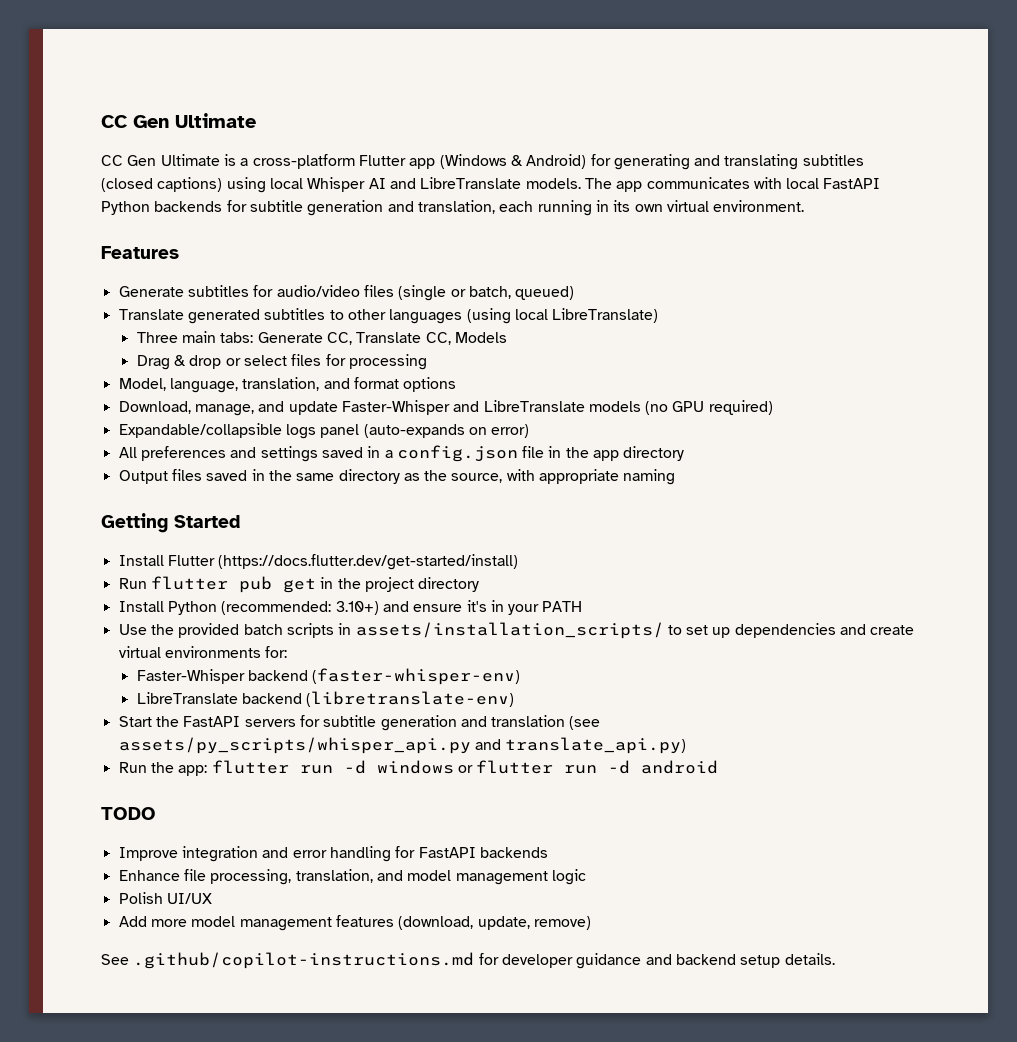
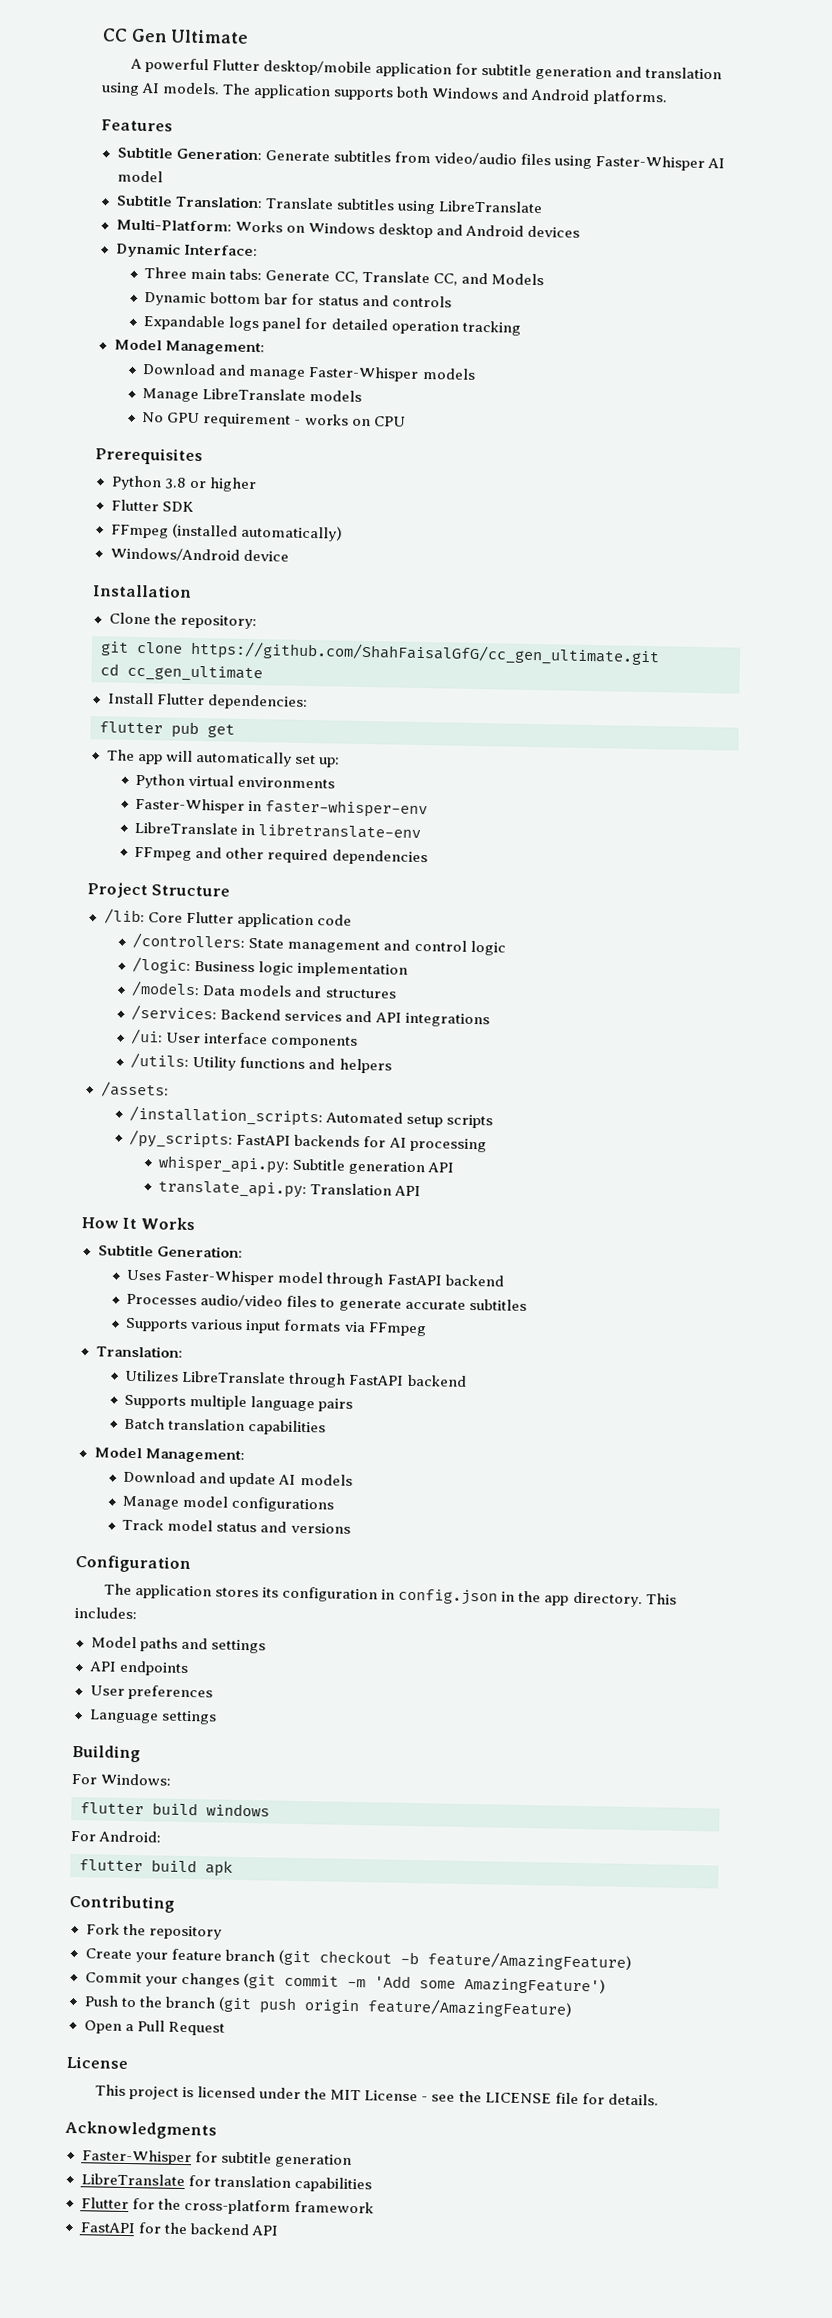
[101,154,864,170] [101,177,881,193] [101,200,805,216] [101,246,179,259] [118,285,575,301] [118,308,659,324] CC Gen Ultimate is a cross-platform Flutter app (Windows & Android) for generating and translating subtitles (closed captions) using local Whisper AI and LibreTranslate models. The app communicates with local FastAPI Python backends for subtitle generation and translation, each running in its own virtual environment. // Features // Generate subtitles for audio/video files (single or batch, queued) // Translate generated subtitles to other languages (using local LibreTranslate) -> [130,58,723,81] [101,82,668,106] [101,119,173,132] [116,146,725,171] [116,170,163,183] [115,194,543,215] [115,218,580,239] [115,242,258,258] A powerful Flutter desktop/mobile application for subtitle generation and translation using AI models. The application supports both Windows and Android platforms. // Features // Subtitle Generation: Generate subtitles from video/audio files using Faster-Whisper AI model // Subtitle Translation: Translate subtitles using LibreTranslate // Multi-Platform: Works on Windows desktop and Android devices // Dynamic Interface:
(451, 338) none -> [460,272,488,285] and
[136,354,427,370] [118,377,457,393] [118,400,773,416] [118,423,530,439] [118,445,685,462] [118,469,676,485] [101,513,240,533] [118,554,519,570] [118,576,480,593] [118,600,583,615] [118,622,915,639] [118,646,288,658] [136,668,521,685] [136,691,515,707] [118,715,601,731] [118,737,687,754] [118,760,719,776] [101,807,156,820] [118,846,548,862] [118,869,586,885] [118,892,212,904] [118,915,591,931] [101,952,835,969] Drag & drop or select files for processing // Model, language, translation, and format options // Download, manage, and update Faster-Whisper and LibreTranslate models (no GPU required) // Expandable/collapsible logs panel (auto-expands on error) // All preferences and settings saved in a config.json file in the app directory // Output files saved in the same directory as the source, with appropriate naming // Getting Started // Install Flutter (https://docs.flutter.dev/get-started/install) // Run flutter pub get in the project directory // Install Python (recommended: 3.10+) and ensure it's in your PATH // Use the provided batch scripts in assets/installation_scripts/ to set up dependencies and create virtual environments for: // Faster-Whisper backend (faster-whisper-env) // LibreTranslate backend (libretranslate-env) // Start the FastAPI servers for subtitle generation and translation (see assets/py_scripts/whisper_api.py and translate_api.py) // Run the app: flutter run -d windows or flutter run -d android // TODO // Improve integration and error handling for FastAPI backends // Enhance file processing, translation, and model management logic // Polish UI/UX // Add more model management features (download, update, remove) // See .github/copilot-instructions.md for developer guidance and backend setup details. -> [144,292,452,308] [143,315,521,336] [113,339,265,356] [142,363,476,382] [142,388,363,403] [142,412,406,428] [95,447,203,466] [110,475,257,493] [110,499,194,512] [110,523,343,542] [109,547,289,562] [92,584,192,598] [108,612,257,630] [100,640,660,667] [100,663,263,683] [107,692,308,710] [99,721,235,739] [106,749,340,768] [135,773,336,789] [135,797,429,819] [134,821,422,840] [134,846,428,866] [87,882,231,899] [103,908,352,929] [132,932,506,956] [132,956,409,978] [131,980,397,999] [131,1004,490,1028] [131,1028,359,1049] [130,1052,392,1074] [100,1081,169,1098] [129,1105,494,1129] [129,1129,487,1153] [158,1155,455,1176] [158,1180,422,1199] [81,1217,195,1231] [97,1244,243,1258] [126,1269,504,1288] [126,1293,527,1312] [125,1317,427,1337] [95,1345,183,1358] [125,1369,467,1388] [124,1394,354,1412] [124,1417,327,1436] [93,1447,245,1463] [123,1470,353,1488] [122,1495,335,1513] [122,1518,351,1534] [75,1555,191,1574] [104,1583,677,1608] [74,1607,137,1620] [90,1636,266,1654] [88,1660,189,1677] [89,1684,213,1701] [88,1709,217,1725] [72,1744,141,1763] [71,1773,173,1786] [80,1802,270,1817] [70,1830,162,1843] [79,1859,233,1877] [69,1894,175,1913] [85,1923,222,1940] [84,1948,632,1971] [84,1972,606,1995] [83,1995,573,2018] [83,2020,225,2036] [66,2055,128,2070] [95,2084,659,2106] [65,2120,217,2140] [81,2149,352,2169] [80,2173,372,2193] [80,2197,374,2215] [79,2222,278,2236] Dynamic bottom bar for status and controls // Expandable logs panel for detailed operation tracking // Model Management: // Download and manage Faster-Whisper models // Manage LibreTranslate models // No GPU requirement - works on CPU // Prerequisites // Python 3.8 or higher // Flutter SDK // FFmpeg (installed automatically) // Windows/Android device // Installation // Clone the repository: // git clone https://github.com/ShahFaisalGfG/cc_gen_ultimate.git // cd cc_gen_ultimate // Install Flutter dependencies: // flutter pub get // The app will automatically set up: // Python virtual environments // Faster-Whisper in faster-whisper-env // LibreTranslate in libretranslate-env // FFmpeg and other required dependencies // Project Structure // /lib: Core Flutter application code // /controllers: State management and control logic // /logic: Business logic implementation // /models: Data models and structures // /services: Backend services and API integrations // /ui: User interface components // /utils: Utility functions and helpers // /assets: // /installation_scripts: Automated setup scripts // /py_scripts: FastAPI backends for AI processing // whisper_api.py: Subtitle generation API // translate_api.py: Translation API // How It Works // Subtitle Generation: // Uses Faster-Whisper model through FastAPI backend // Processes audio/video files to generate accurate subtitles // Supports various input formats via FFmpeg // Translation: // Utilizes LibreTranslate through FastAPI backend // Supports multiple language pairs // Batch translation capabilities // Model Management: // Download and update AI models // Manage model configurations // Track model status and versions // Configuration // The application stores its configuration in config.json in the app directory. This includes: // Model paths and settings // API endpoints // User preferences // Language settings // Building // For Windows: // flutter build windows // For Android: // flutter build apk // Contributing // Fork the repository // Create your feature branch (git checkout -b feature/AmazingFeature) // Commit your changes (git commit -m 'Add some AmazingFeature') // Push to the branch (git push origin feature/AmazingFeature) // Open a Pull Request // License // This project is licensed under the MIT License - see the LICENSE file for details. // Acknowledgments // Faster-Whisper for subtitle generation // LibreTranslate for translation capabilities // Flutter for the cross-platform framework // FastAPI for the backend API

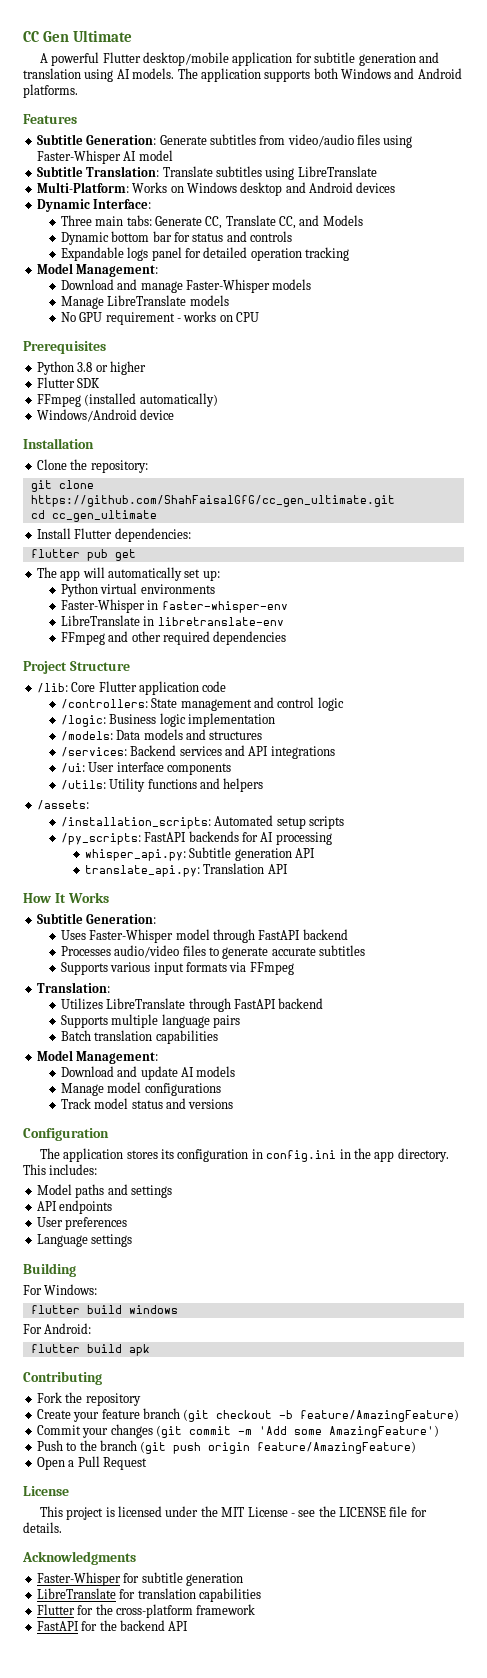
[398,1588,499,1606] config.json -> [266,1150,337,1162] config.ini

